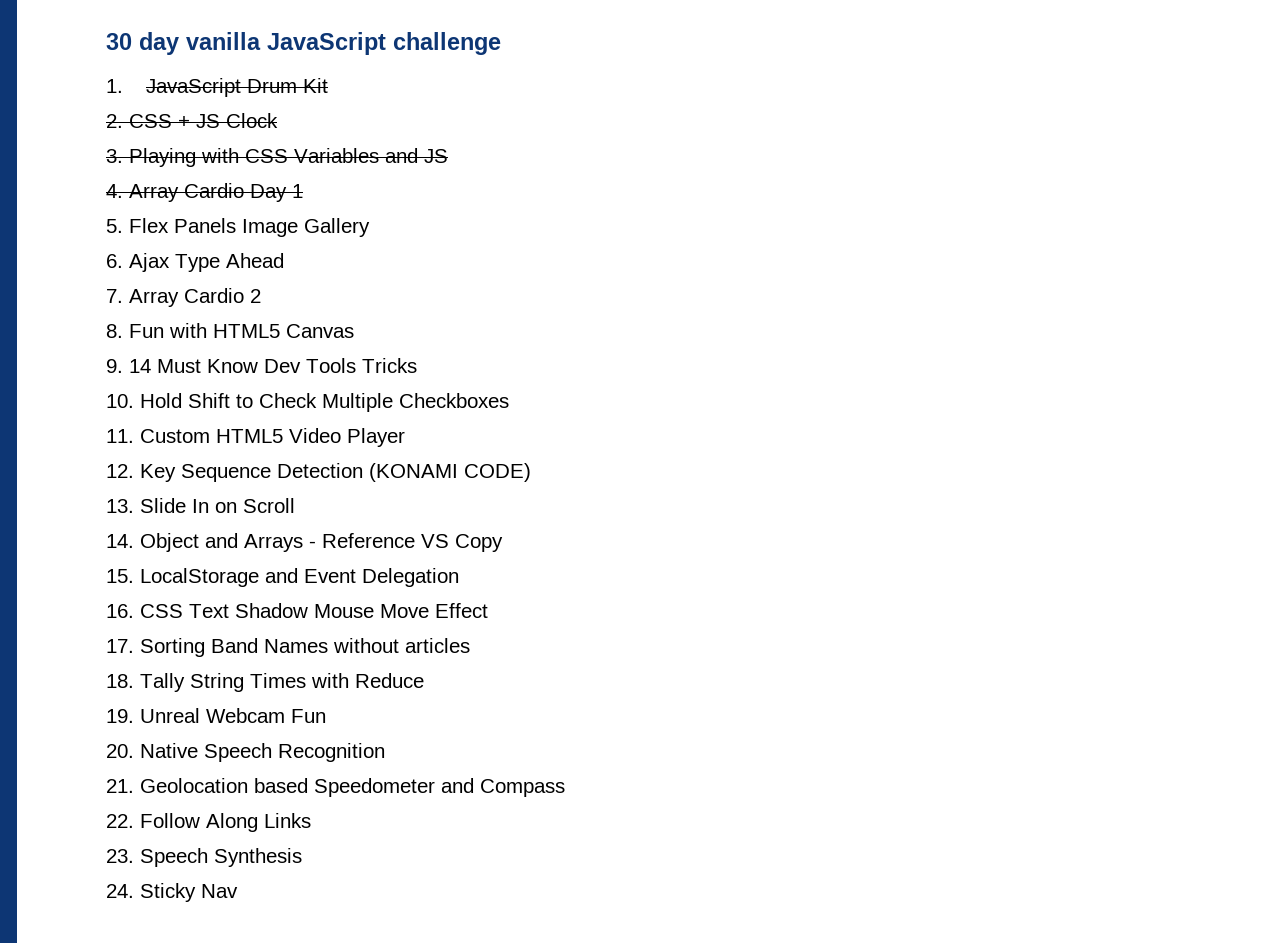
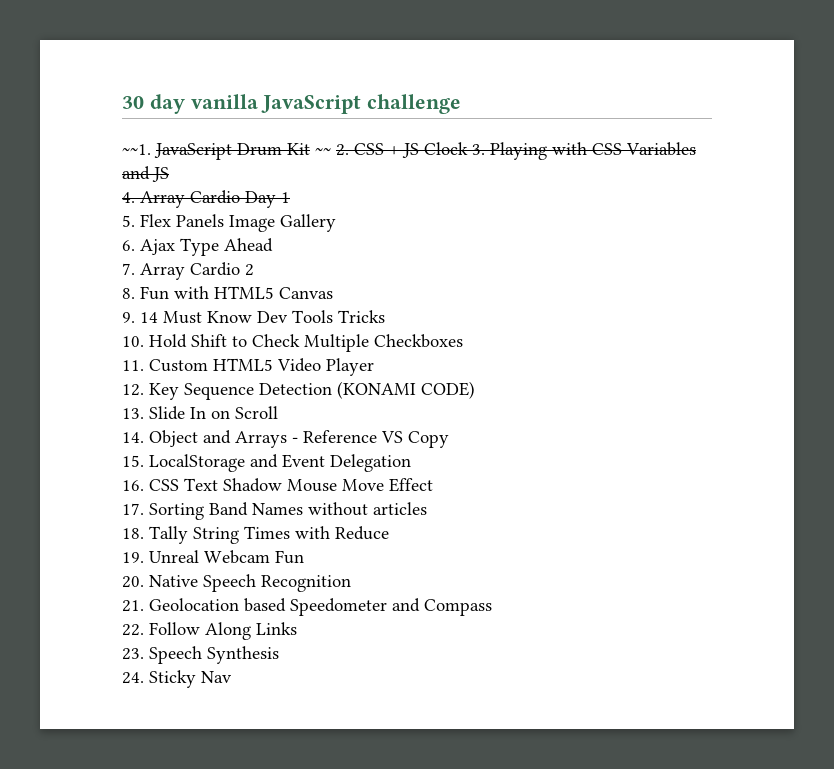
[106,79,123,93] 1. -> [122,144,151,155] ~~1.
(329, 85) // -> [315,147,331,155] ~~
(278, 120) // -> (468, 148) none

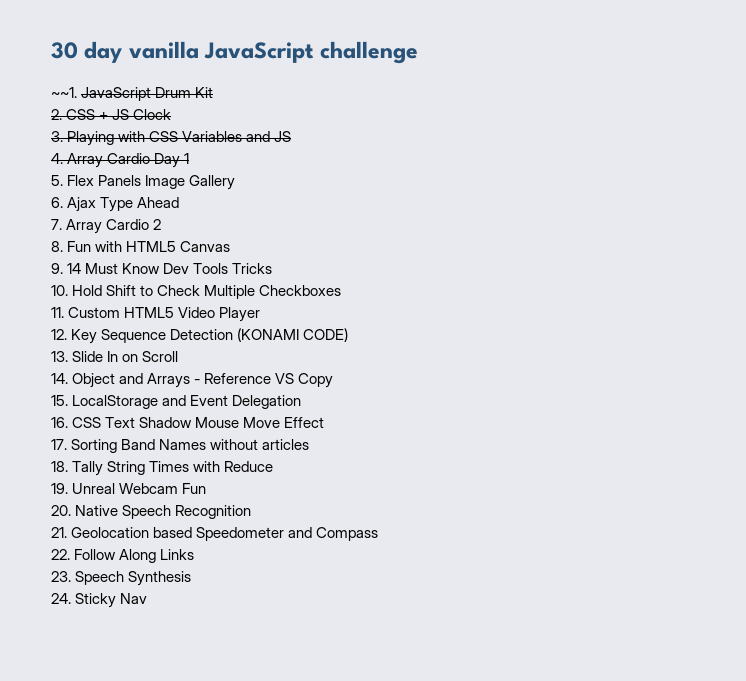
[315,147,331,155] ~~ -> (214, 92) //
(468, 148) none -> (172, 114) //

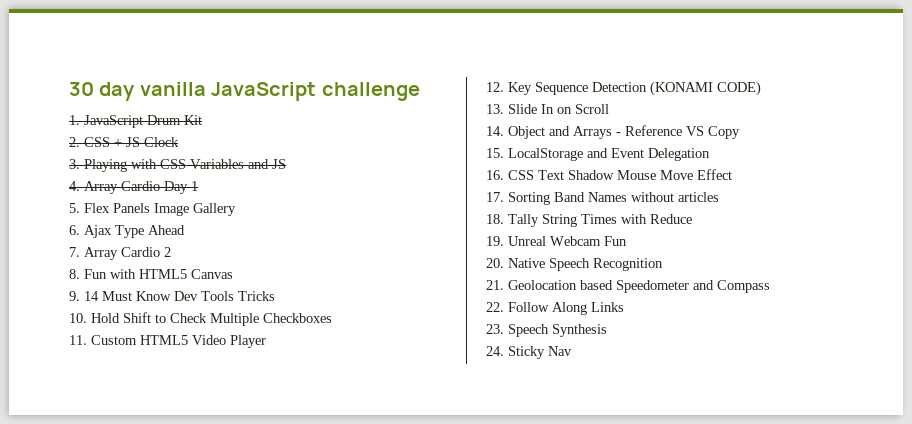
[51,87,77,98] ~~1. -> [69,115,80,125] 1.

